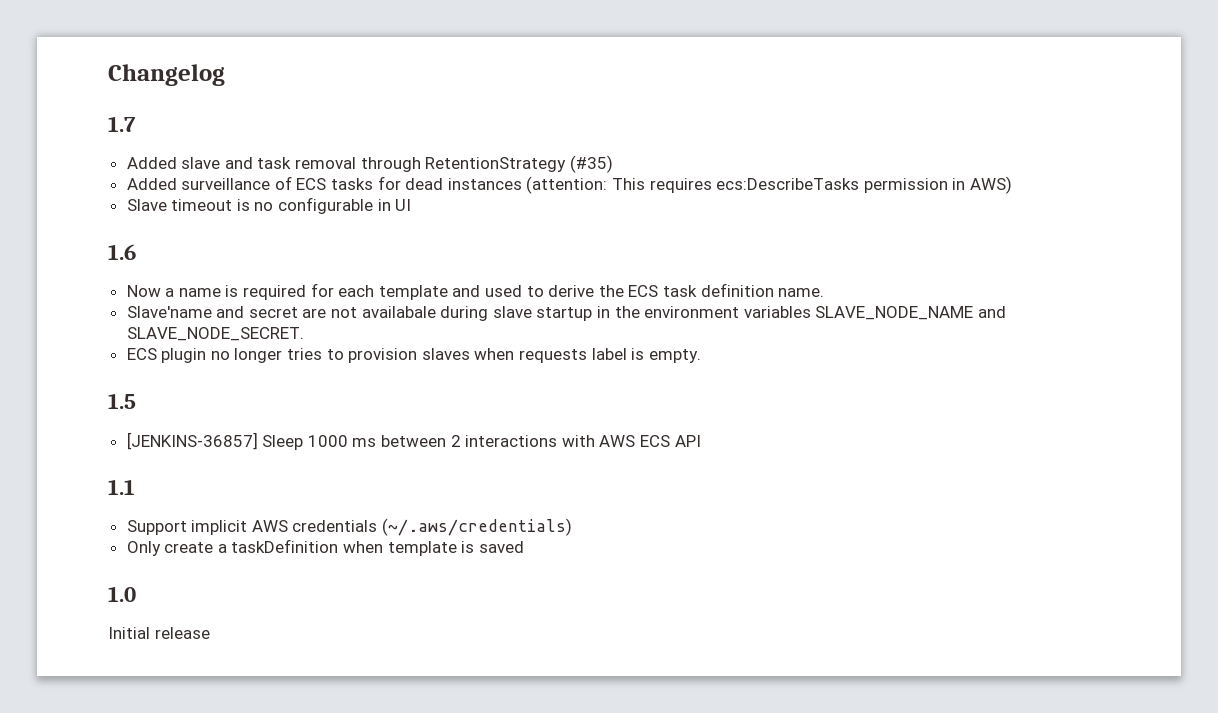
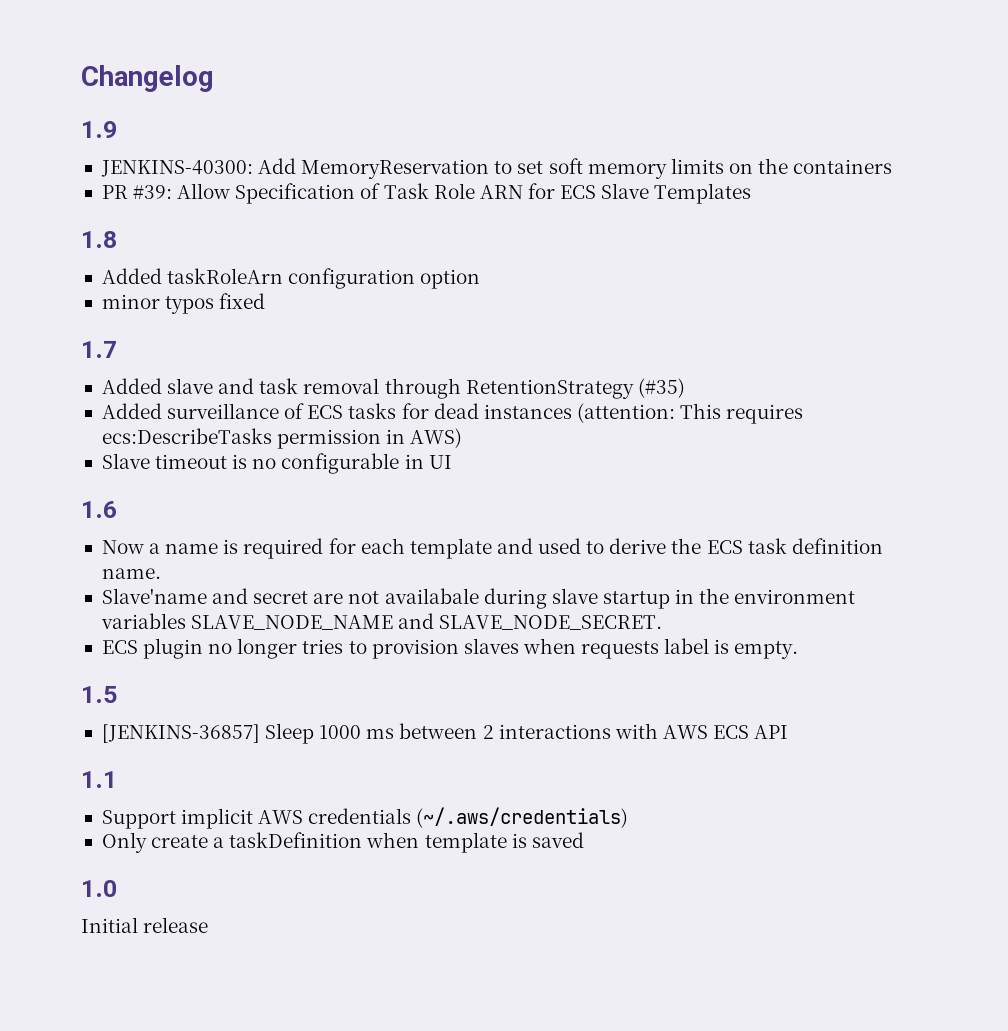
(225, 75) none -> [81,121,117,138] [100,158,893,179] [101,183,752,204] [81,231,117,248] [101,268,481,289] [101,293,266,314] // 1.9 // JENKINS-40300: Add MemoryReservation to set soft memory limits on the containers // PR #39: Allow Specification of Task Role ARN for ECS Slave Templates // 1.8 // Added taskRoleArn configuration option // minor typos fixed

